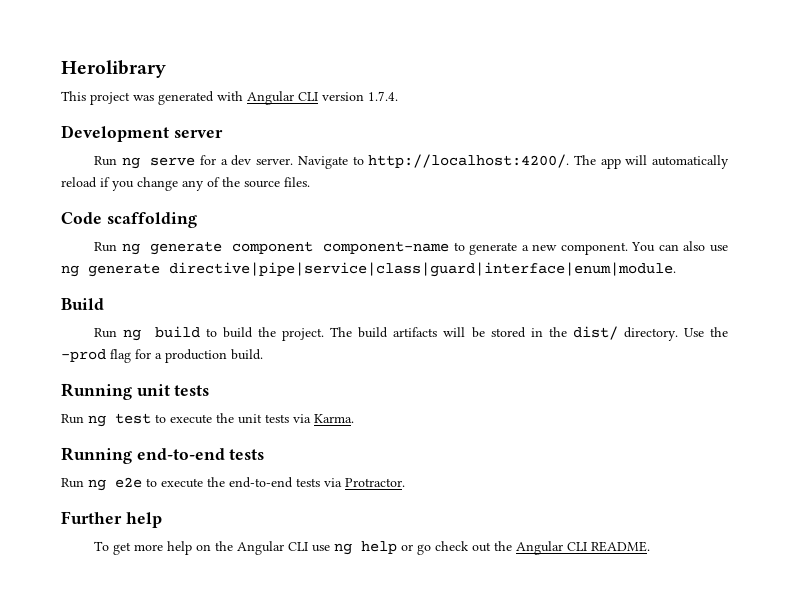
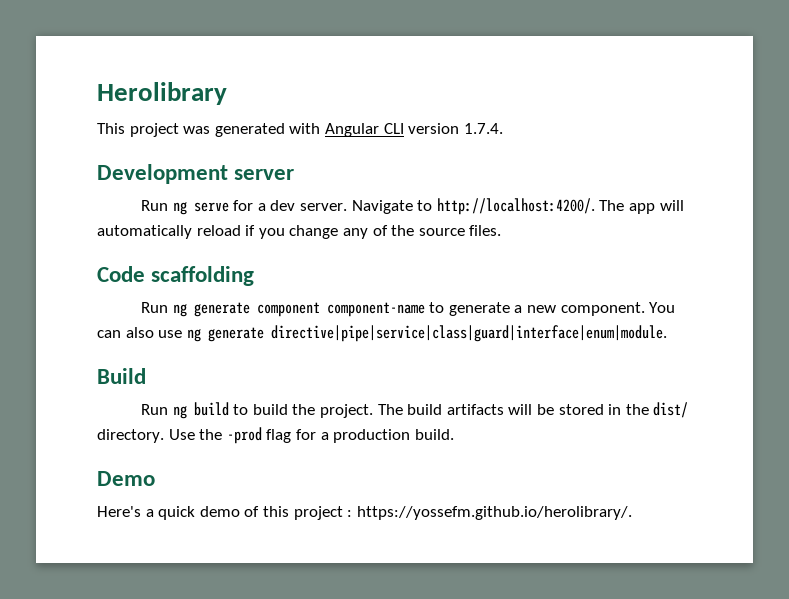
[61,383,210,400] [61,413,354,427] [61,447,265,464] [61,477,405,491] [61,511,162,528] [94,541,651,555] Running unit tests // Run ng test to execute the unit tests via Karma. // Running end-to-end tests // Run ng e2e to execute the end-to-end tests via Protractor. // Further help // To get more help on the Angular CLI use ng help or go check out the Angular CLI README. -> [97,471,155,486] [97,506,632,520] Demo // Here's a quick demo of this project : https://yossefm.github.io/herolibrary/.

